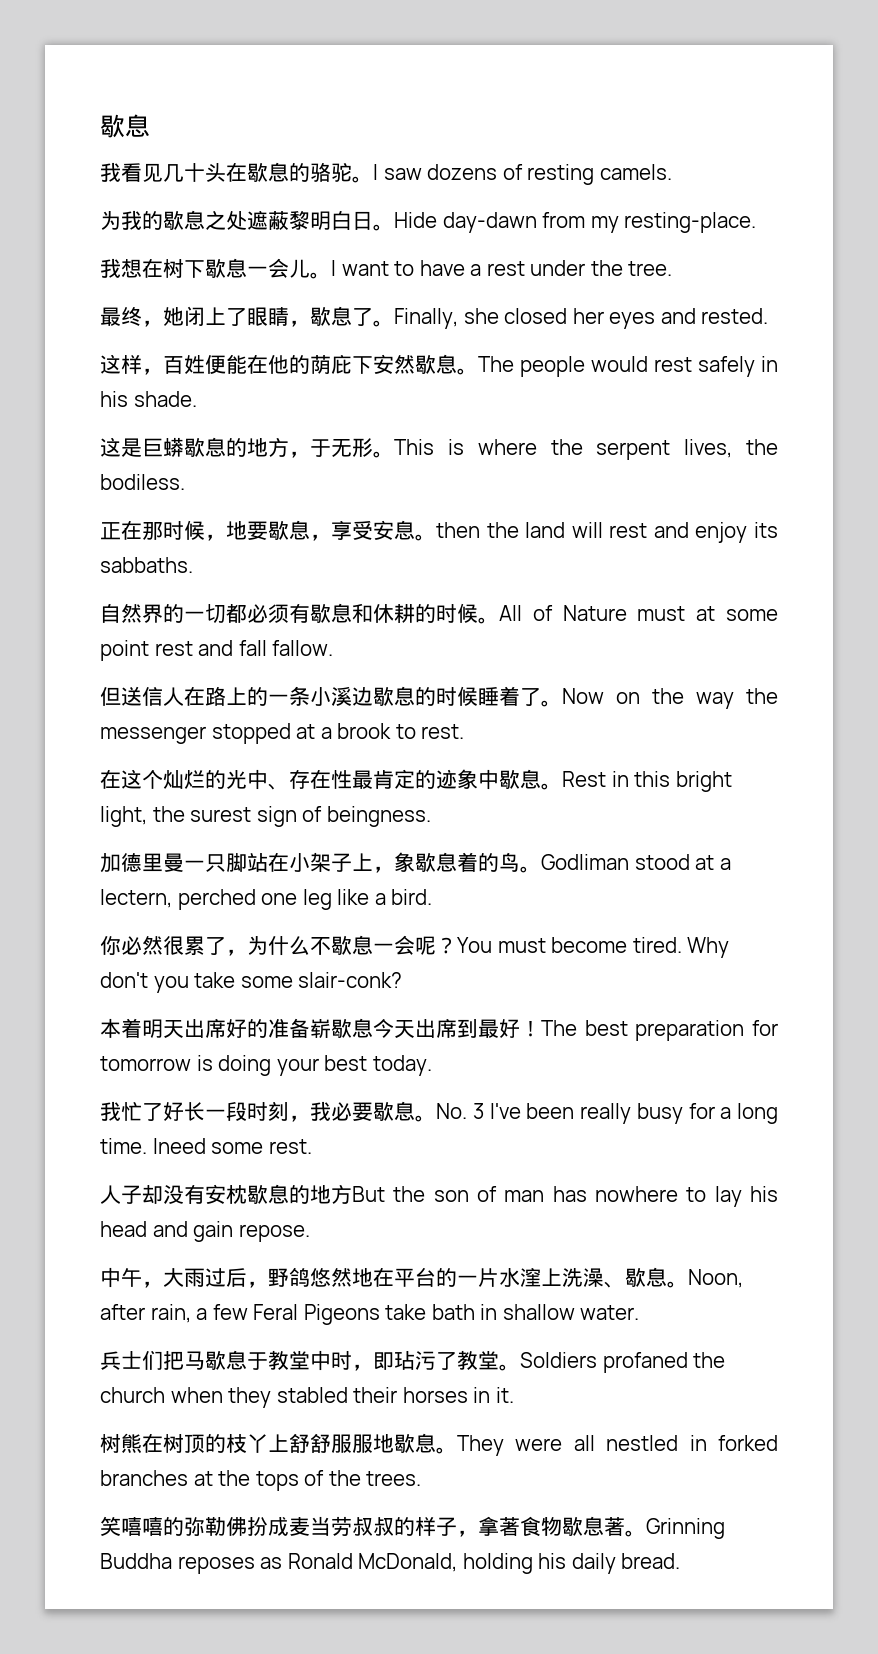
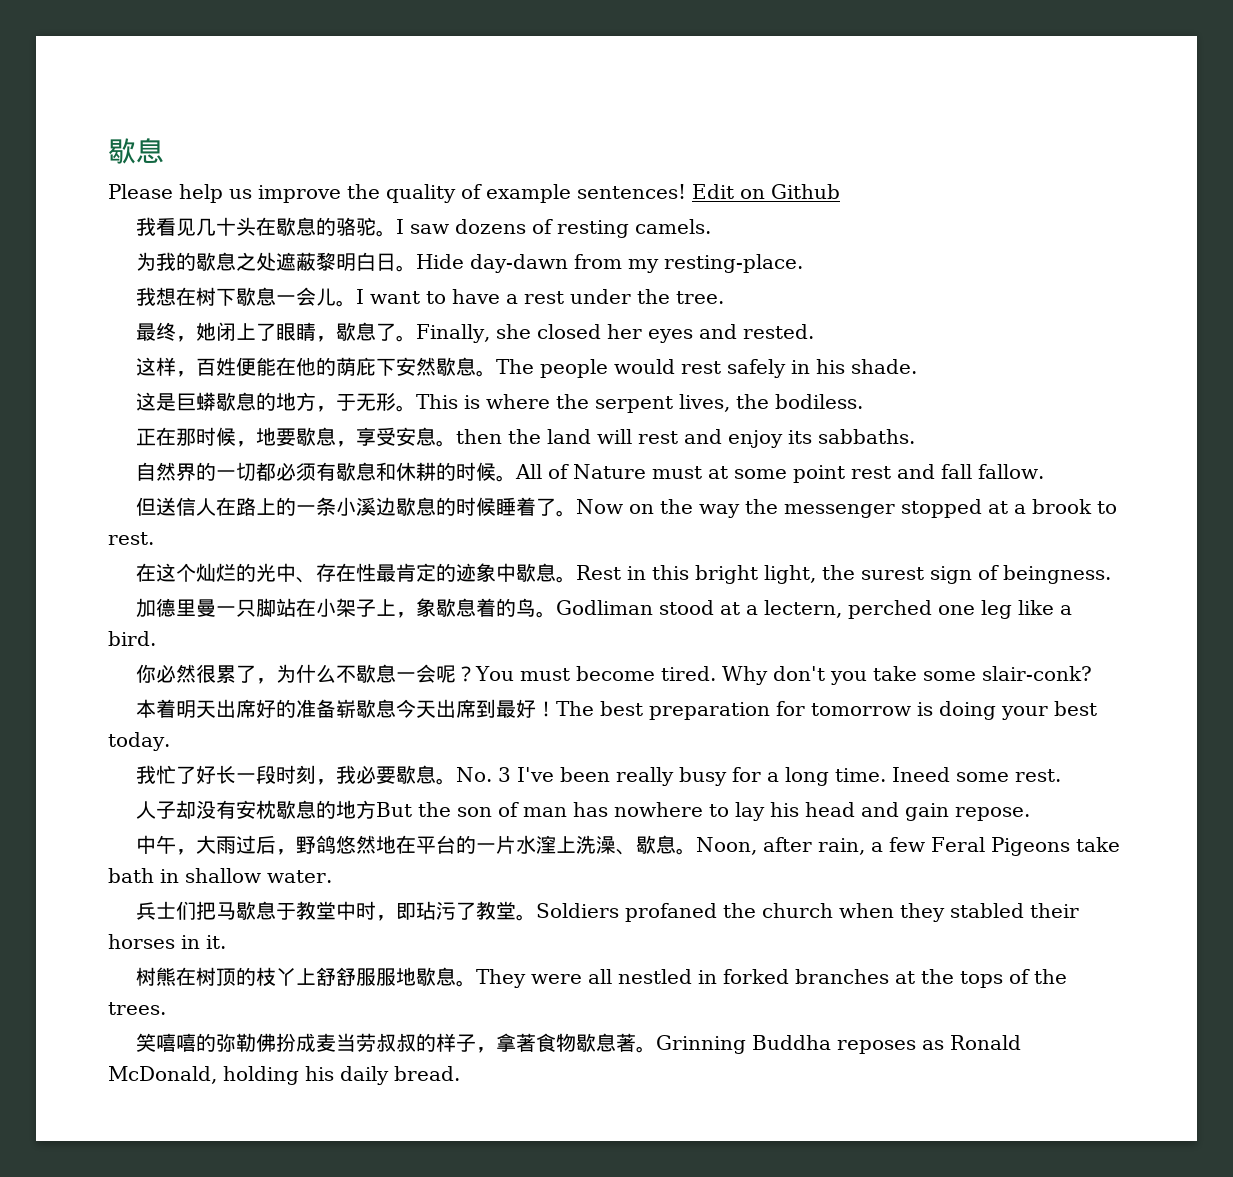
[100,114,150,138] 歇息 -> [108,138,164,164] [108,184,840,203] 歇息 // Please help us improve the quality of example sentences! Edit on Github

